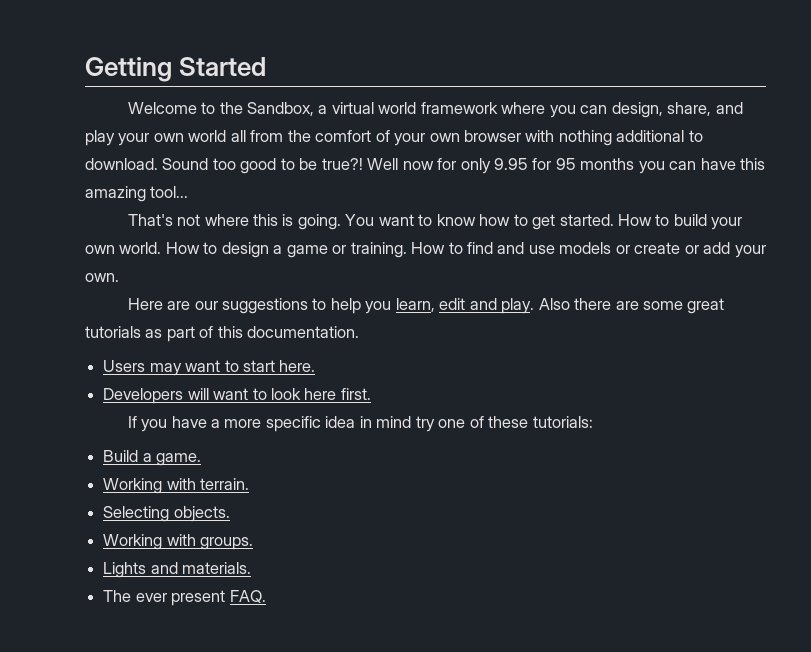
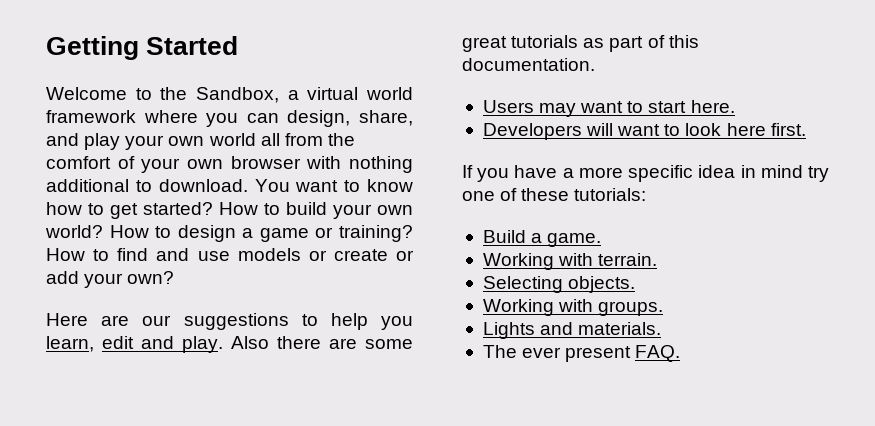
[162,158,766,174] [85,186,189,202] [127,214,341,230] Sound too good to be true?! Well now for only 9.95 for 95 months you can have this amazing tool... // That's not where this is going. -> (248, 185) none
[559,214,614,226] started. -> [143,202,213,215] started?
[119,242,162,254] world. -> [45,225,103,238] world?
[350,242,407,258] training. -> [338,225,413,242] training?
[85,273,119,282] own. -> [127,271,175,284] own?

